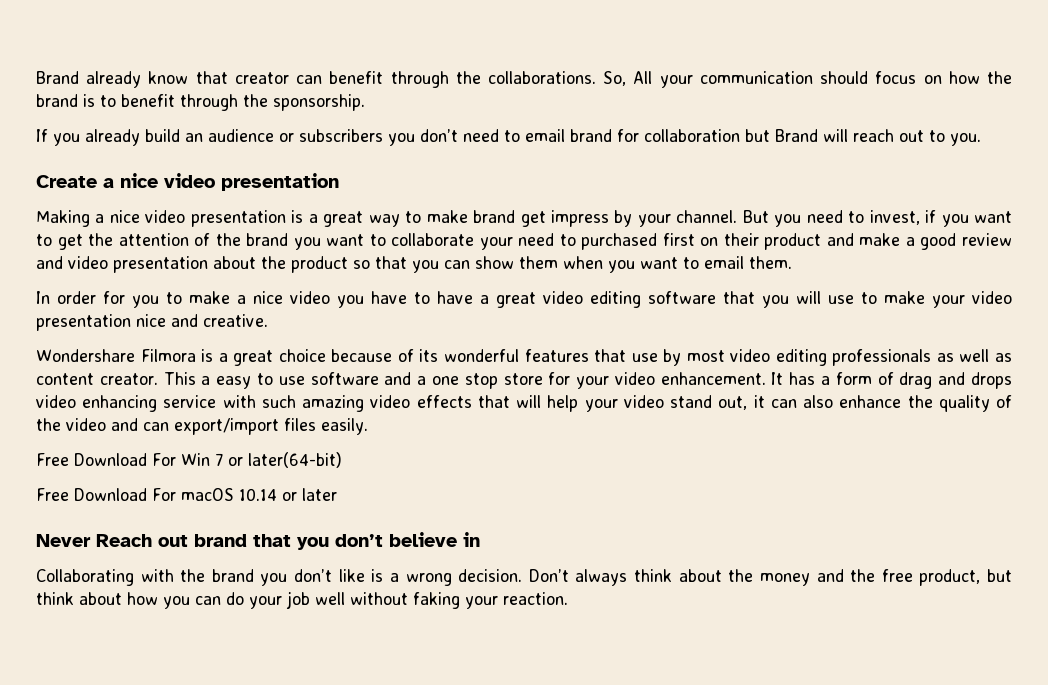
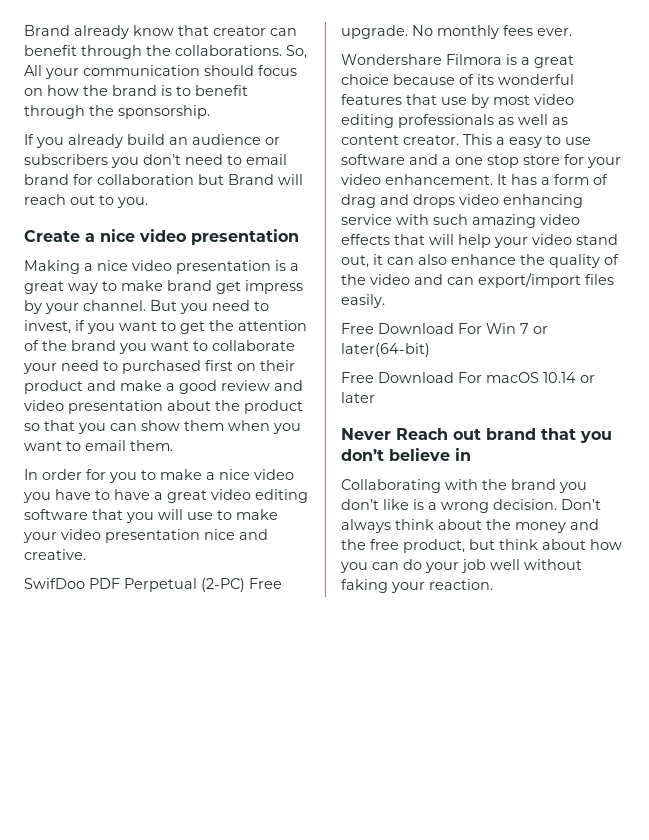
(268, 320) none -> [24,578,282,592] [341,25,572,39] // SwifDoo PDF Perpetual (2-PC) Free upgrade. No monthly fees ever.

